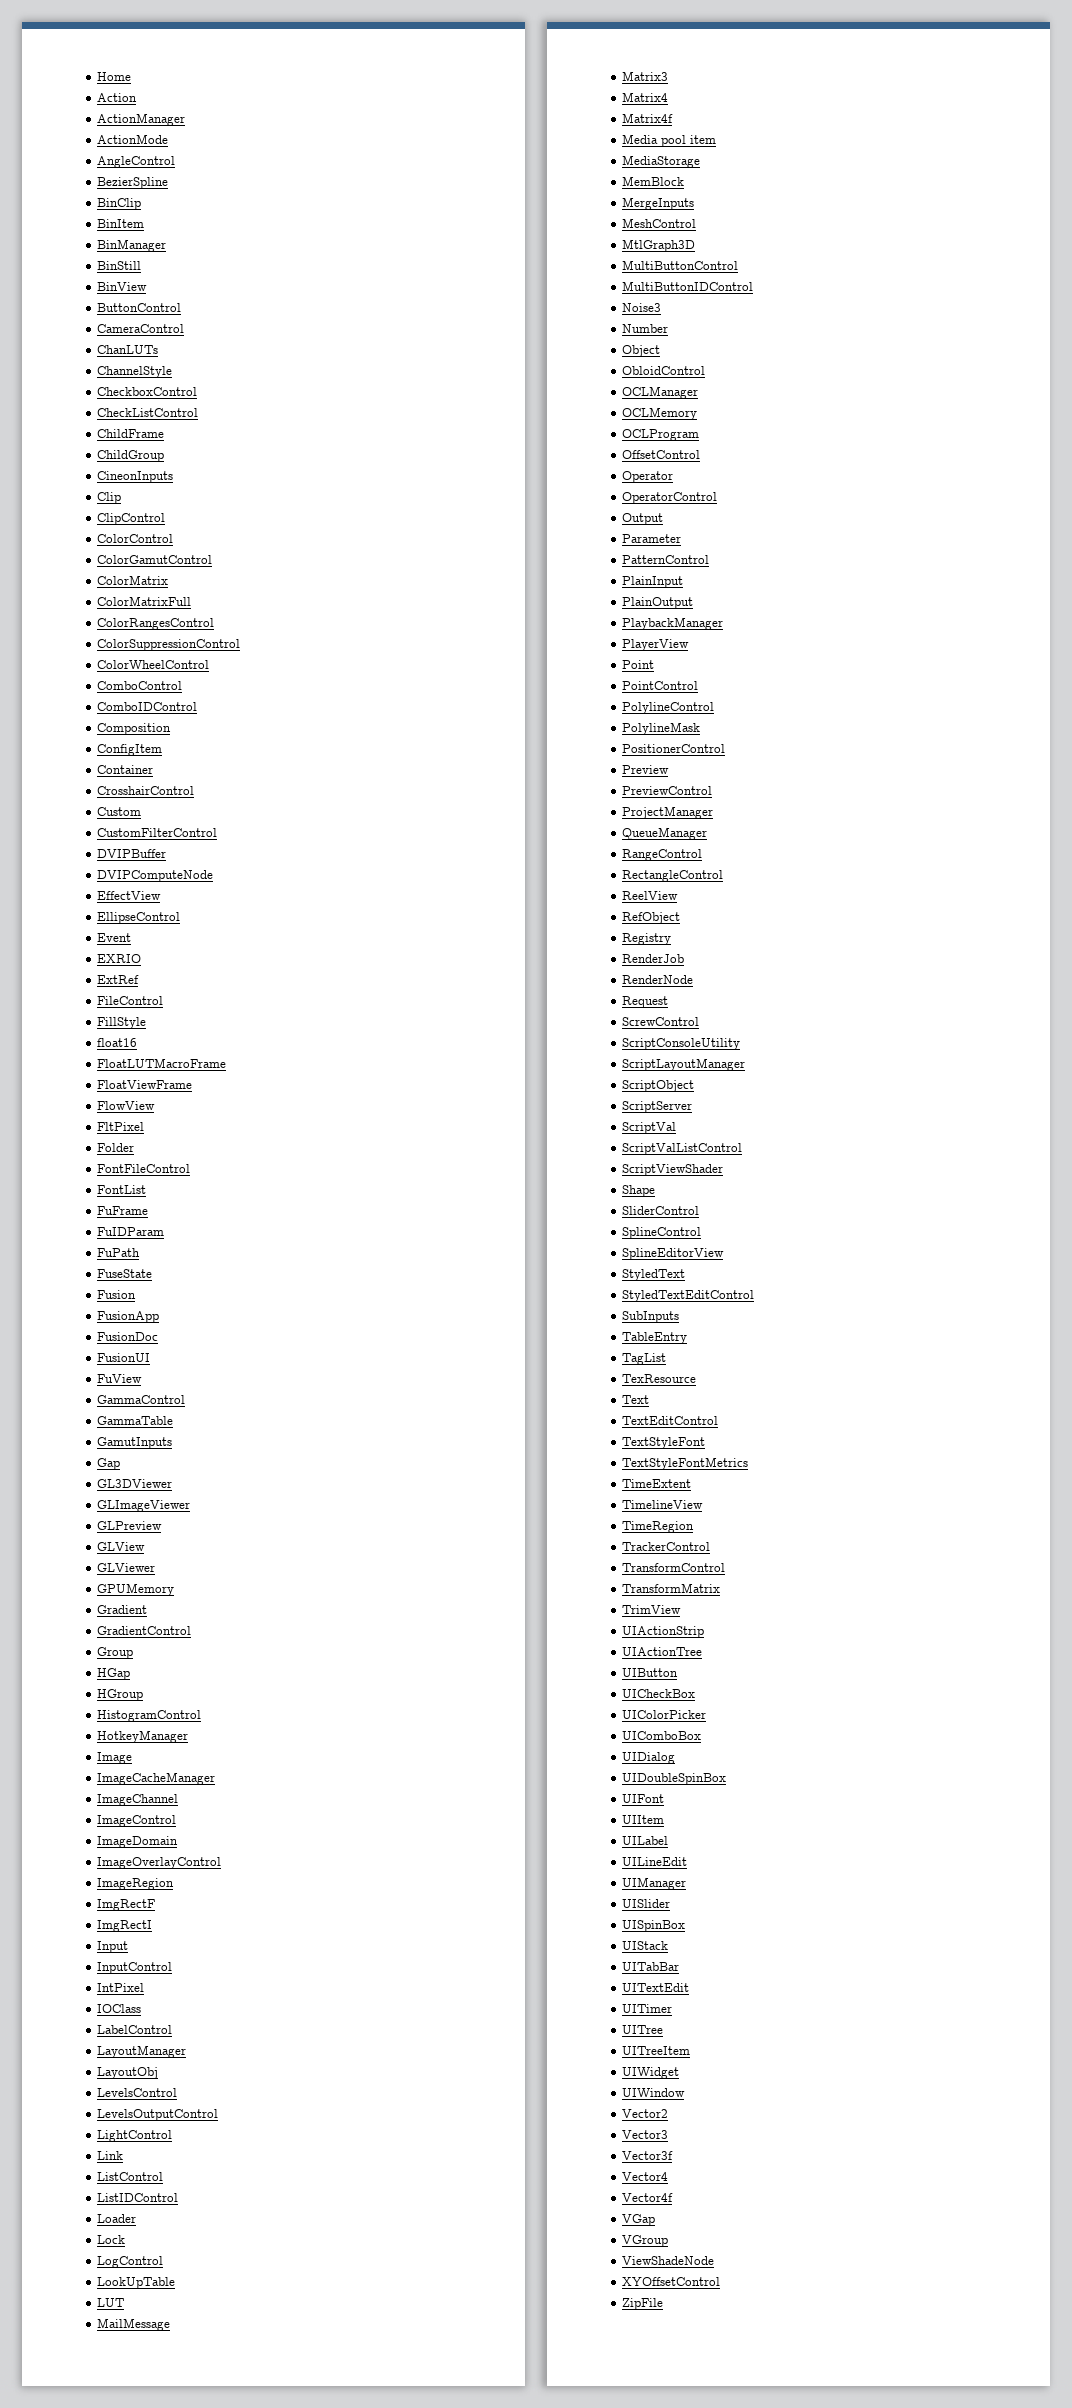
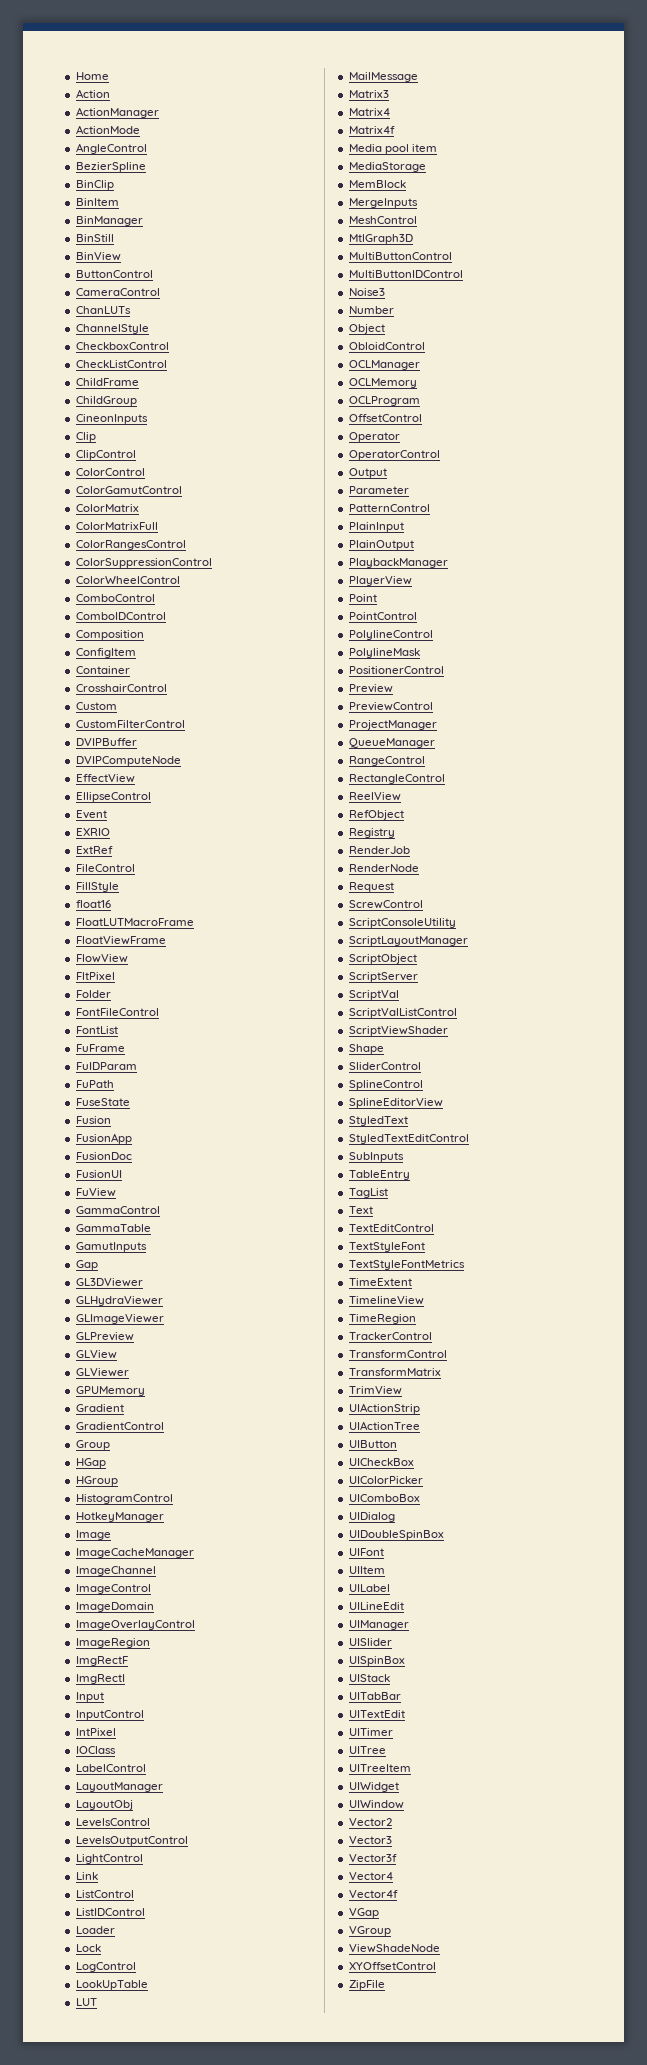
(173, 1483) none -> [75,1296,163,1306] // GLHydraViewer
[622,1374,697,1383] // TexResource -> (388, 1193) none

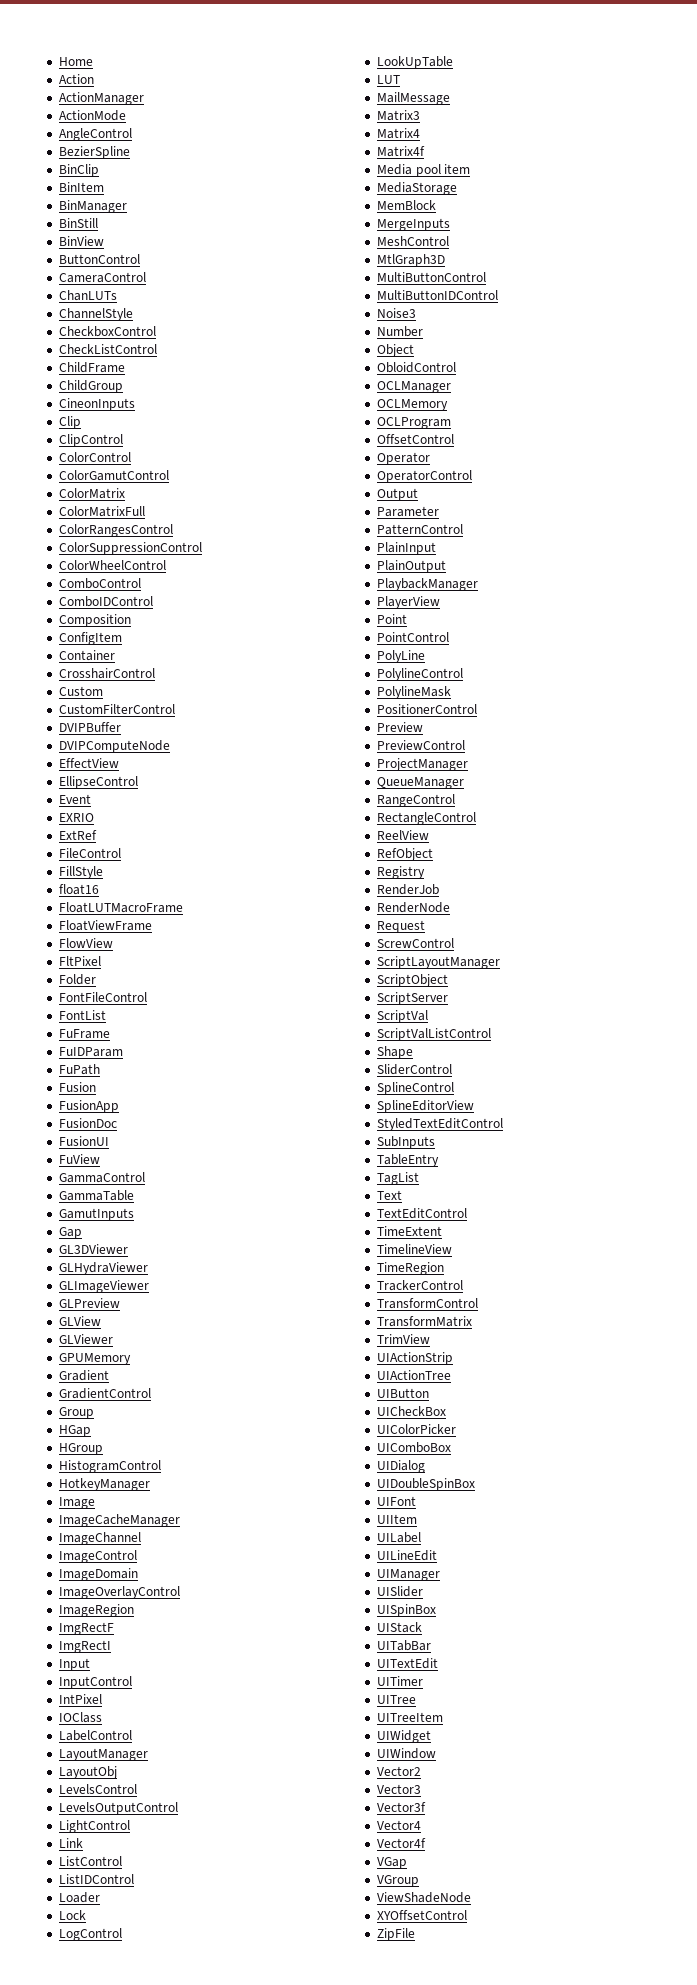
[75,1098,130,1106] // FuseState -> (100, 1069) none
(417, 616) none -> [376,650,425,663] // PolyLine
[348,918,456,928] // ScriptConsoleUtility -> (454, 943) none
[348,1026,448,1036] // ScriptViewShader -> (491, 1034) none
[348,1116,408,1126] // StyledText -> (474, 1106) none
[348,1242,425,1252] [348,1260,465,1270] // TextStyleFont // TextStyleFontMetrics -> (467, 1213) none

